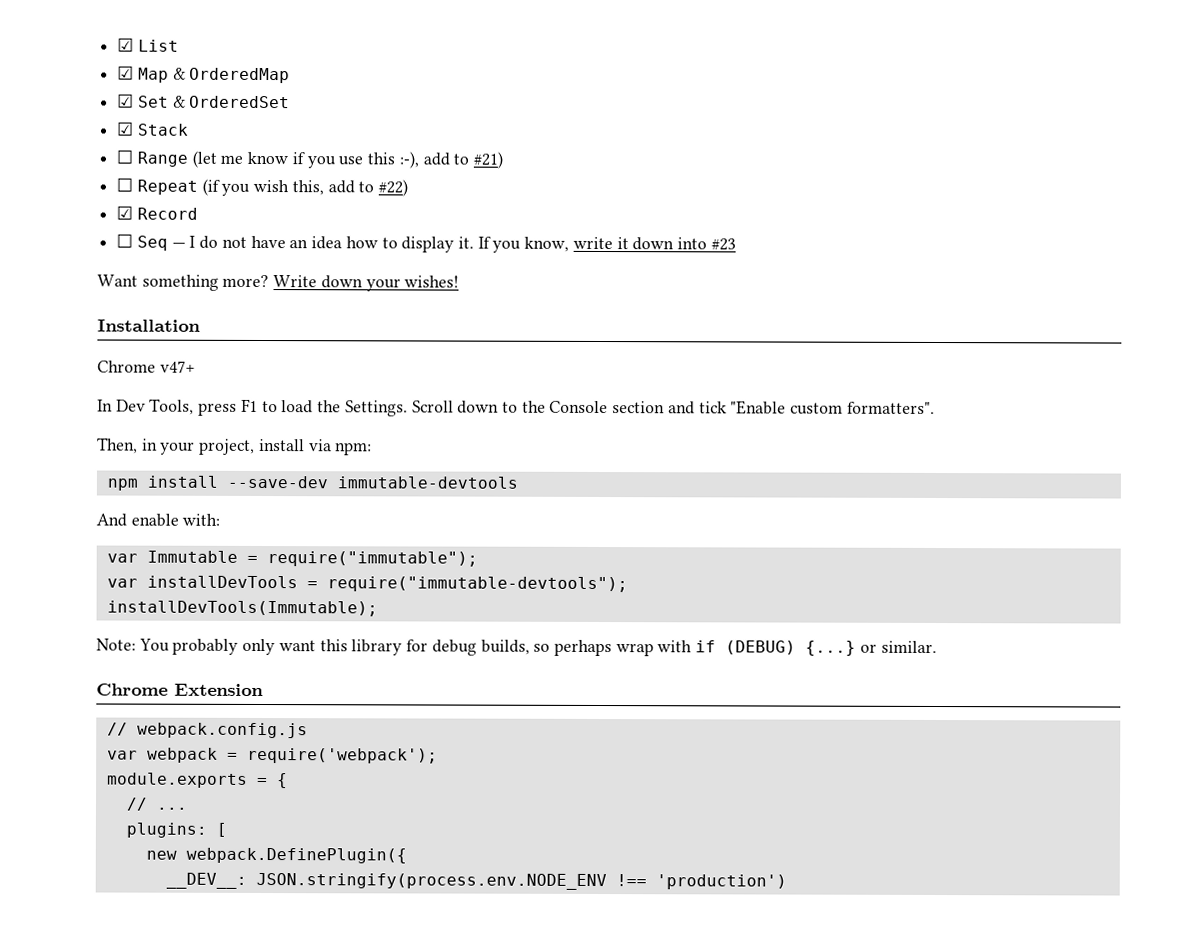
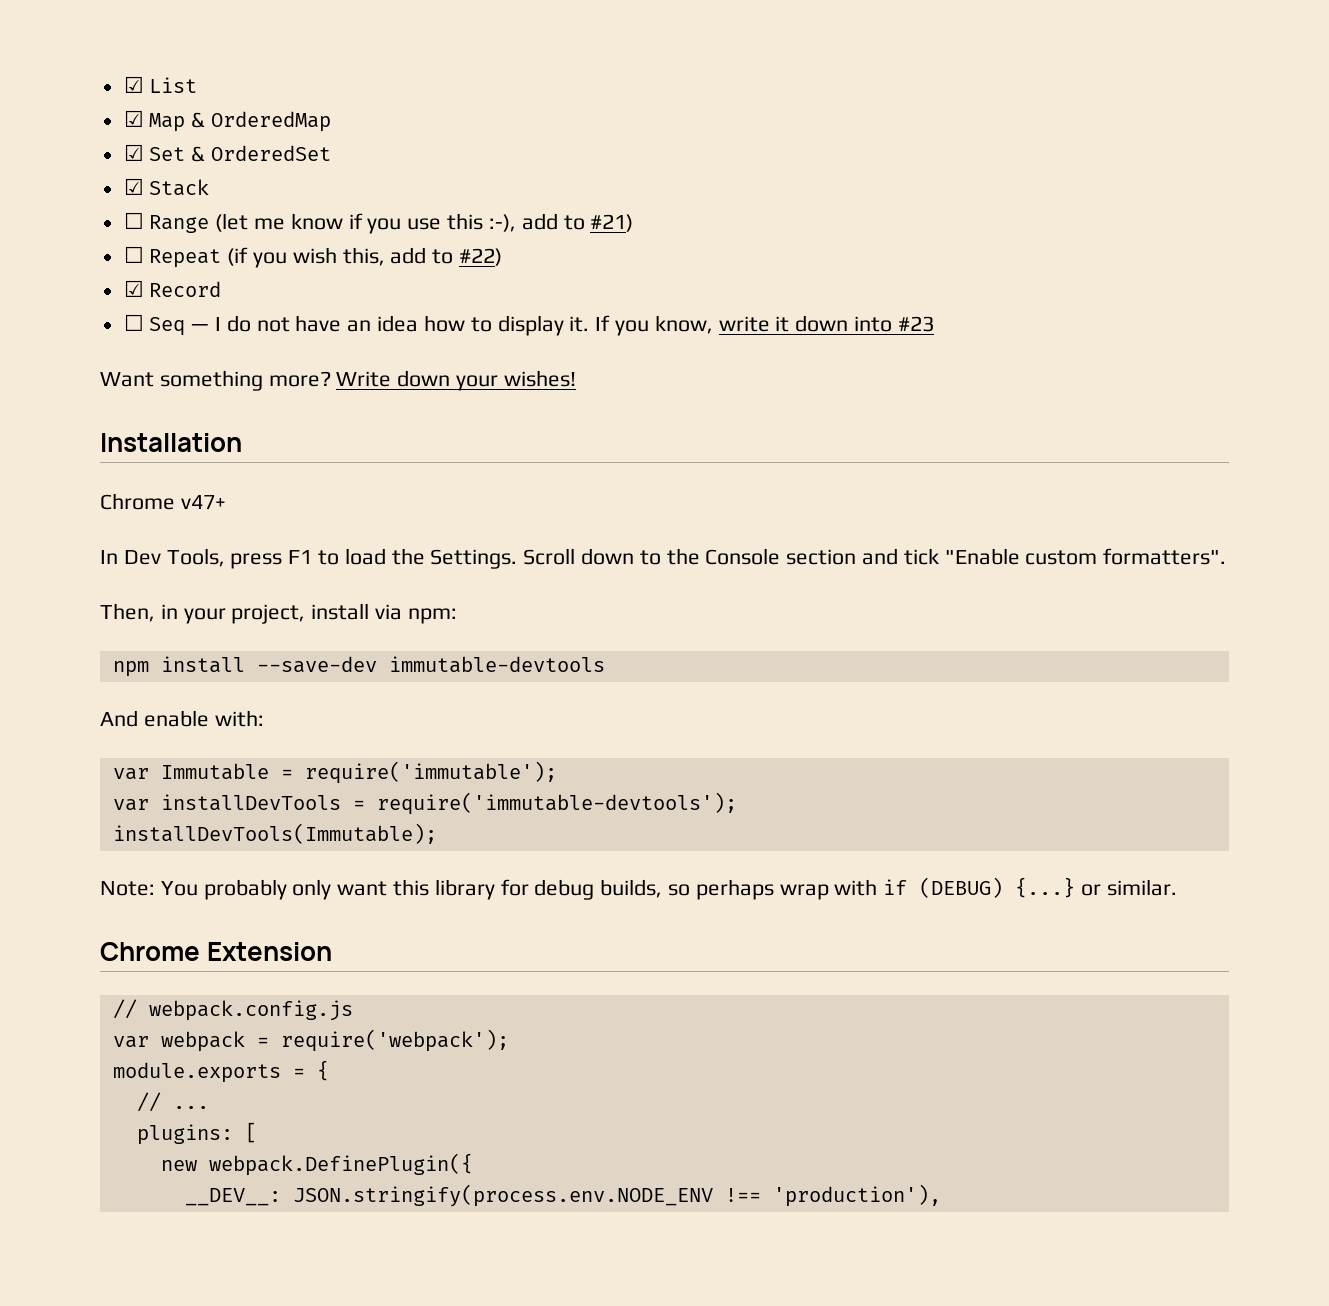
[266,551,478,567] require("immutable"); -> [304,761,557,784] require('immutable');
[326,576,628,593] require("immutable-devtools"); -> [376,792,737,815] require('immutable-devtools');
[655,874,787,890] 'production') -> [772,1184,941,1207] 'production'),

